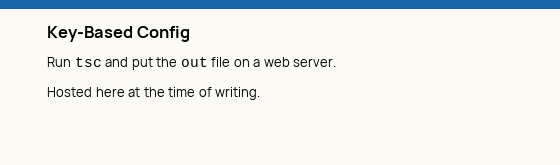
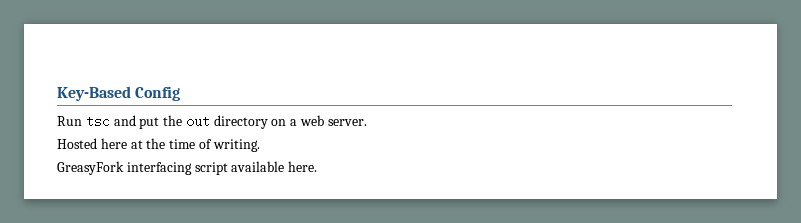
[211,57,231,67] file -> [213,115,268,129] directory
(261, 93) none -> [57,161,318,175] // GreasyFork interfacing script available here.

